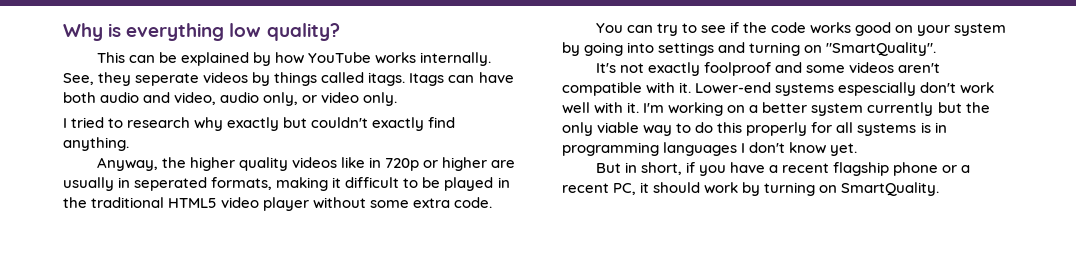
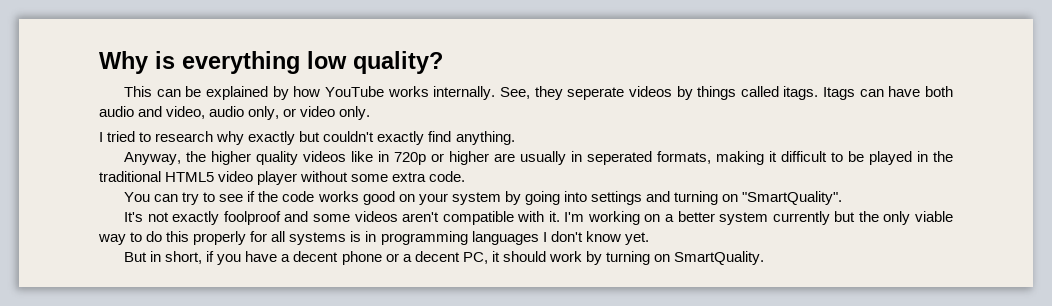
[695,82,995,96] [562,102,640,114] Lower-end systems espescially don't work well with it. -> (560, 216) none
[782,162,890,176] recent flagship -> [293,251,339,262] decent
[562,183,609,193] recent -> [414,251,460,262] decent

